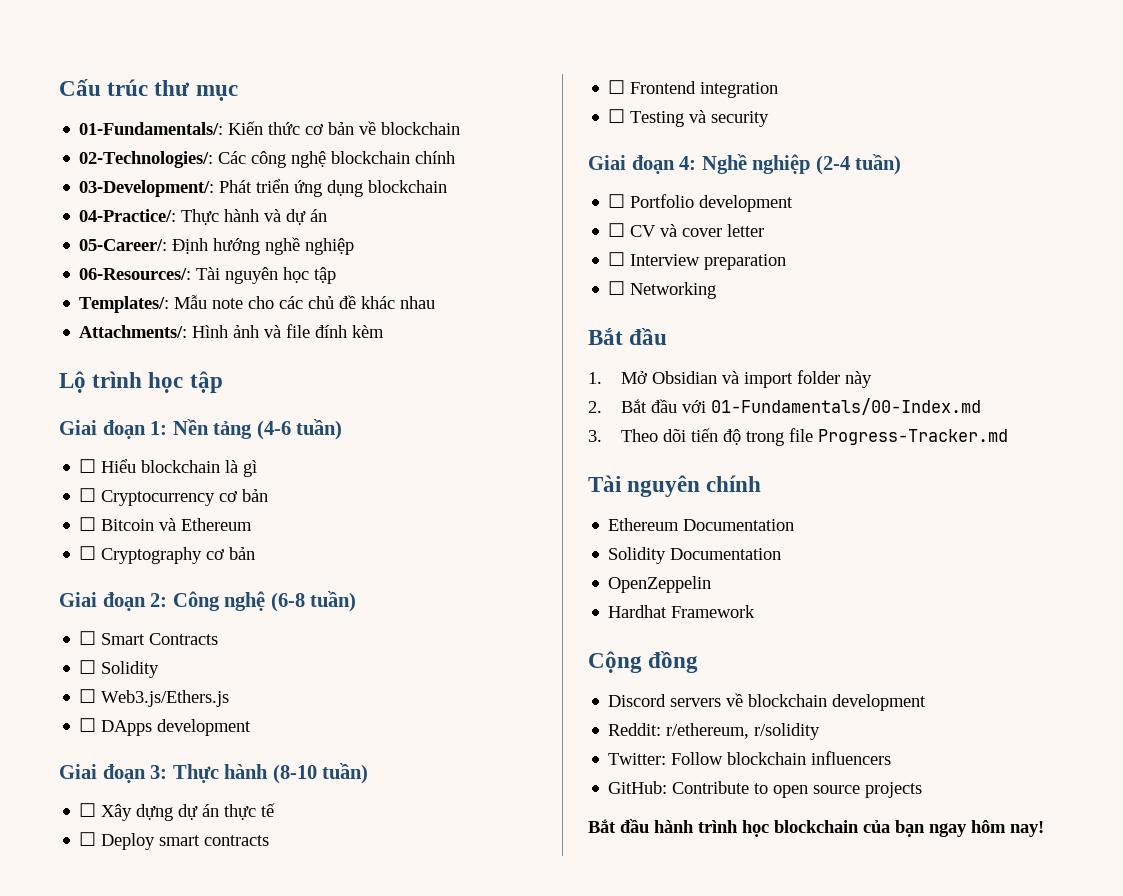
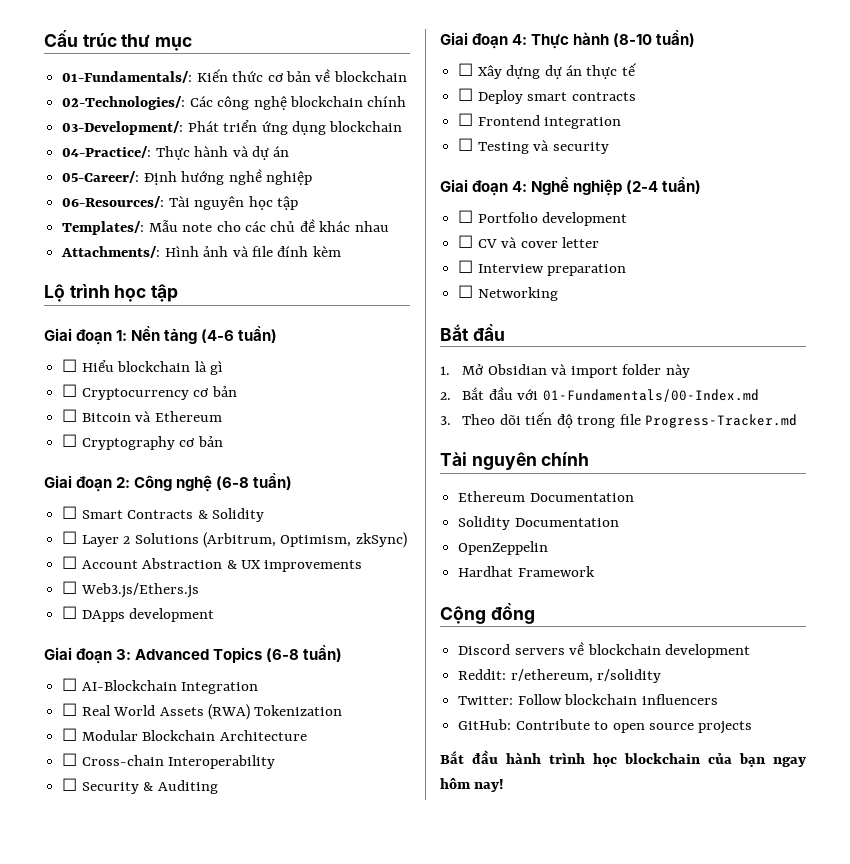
[79,660,160,678] // ☐ Solidity -> [197,508,264,522] [62,531,407,548] [62,556,363,572] & Solidity // ☐ Layer 2 Solutions (Arbitrum, Optimism, zkSync) // ☐ Account Abstraction & UX improvements
(168, 772) none -> [135,645,343,663] [62,678,259,694] [62,703,343,720] [62,728,307,741] [62,753,276,769] [62,778,218,794] [440,32,528,49] Advanced Topics (6-8 tuần) // ☐ AI-Blockchain Integration // ☐ Real World Assets (RWA) Tokenization // ☐ Modular Blockchain Architecture // ☐ Cross-chain Interoperability // ☐ Security & Auditing // Giai đoạn 4:

